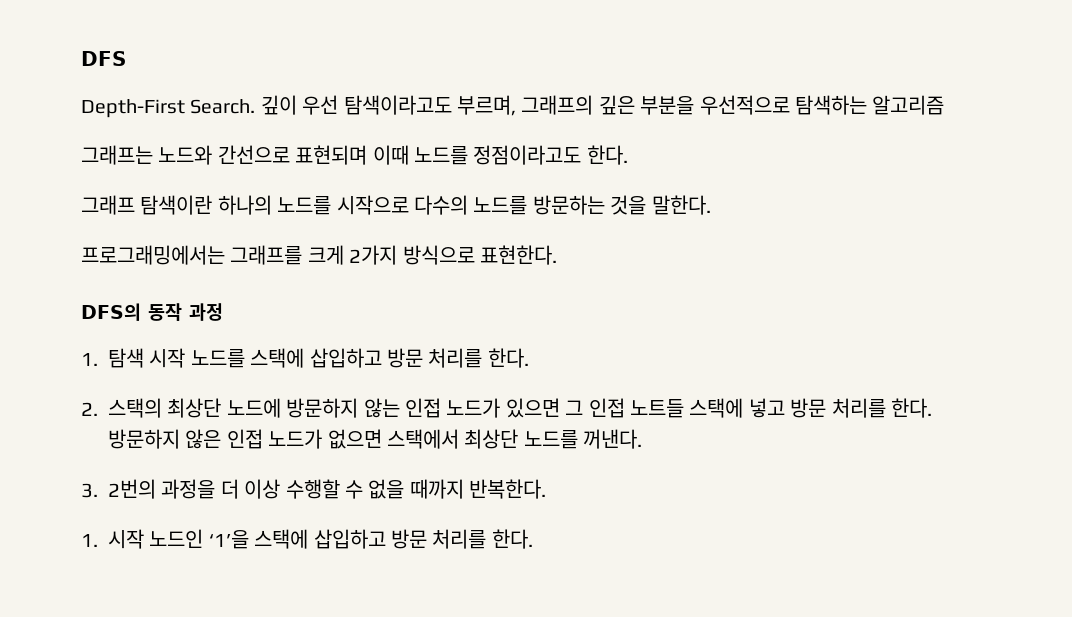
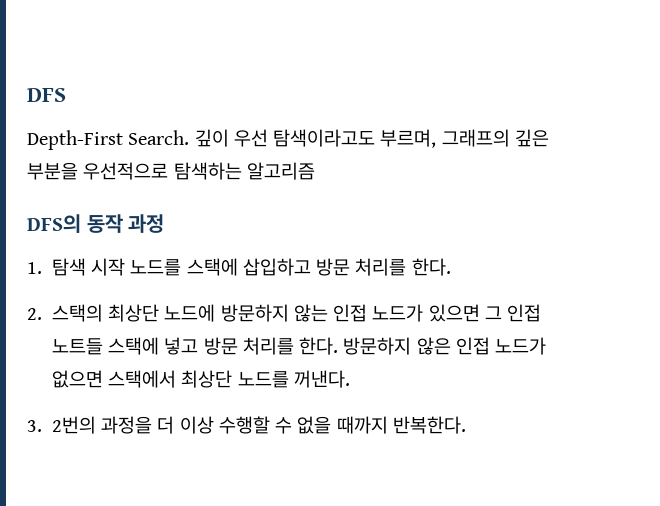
[81,145,628,165] [81,195,711,215] [81,245,557,265] // 그래프는 노드와 간선으로 표현되며 이때 노드를 정점이라고도 한다. // 그래프 탐색이란 하나의 노드를 시작으로 다수의 노드를 방문하는 것을 말한다. // 프로그래밍에서는 그래프를 크게 2가지 방식으로 표현한다. -> (315, 171) none
[81,529,533,549] // 1. 시작 노드인 ‘1’을 스택에 삽입하고 방문 처리를 한다. -> (466, 425) none

